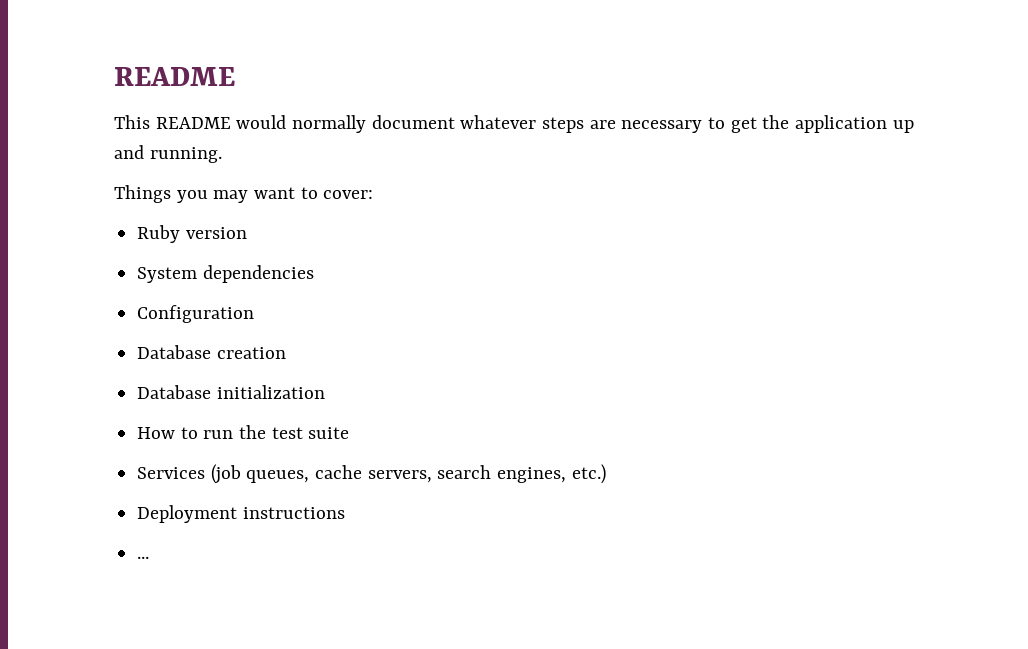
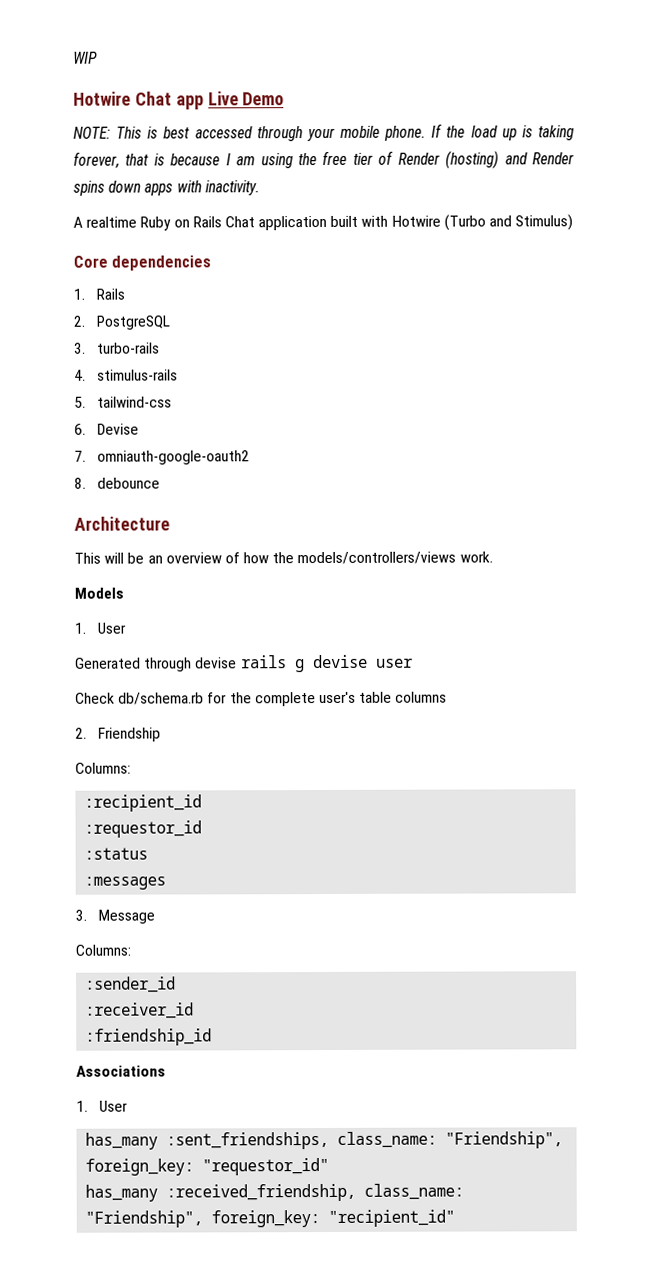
[114,67,235,86] [114,115,914,133] [114,145,222,163] [114,185,374,203] [137,225,247,243] [137,265,314,283] [137,305,255,323] [137,345,286,359] [137,385,325,399] [137,425,350,439] [137,464,606,484] [137,505,345,523] [137,556,150,559] README // This README would normally document whatever steps are necessary to get the application up and running. // Things you may want to cover: // Ruby version // System dependencies // Configuration // Database creation // Database initialization // How to run the test suite // Services (job queues, cache servers, search engines, etc.) // Deployment instructions // ... -> [73,51,98,64] [73,91,285,110] [73,123,576,142] [73,150,574,169] [73,180,260,196] [73,214,574,231] [73,255,212,271] [73,288,125,300] [73,315,171,330] [74,342,160,354] [74,369,178,381] [74,396,172,408] [74,423,139,435] [74,450,250,465] [74,477,160,489] [74,516,170,531] [74,551,493,565] [74,587,124,599] [74,622,126,634] [75,654,413,673] [75,691,448,707] [75,727,161,742] [75,762,131,774] [84,794,203,812] [84,820,203,838] [84,847,149,860] [84,876,167,890] [75,909,155,924] [75,944,131,956] [85,976,177,993] [85,1002,195,1019] [85,1028,213,1046] [76,1065,166,1077] [76,1100,128,1112] [85,1131,564,1150] [85,1157,330,1176] [85,1183,465,1202] [85,1209,456,1228] WIP // Hotwire Chat app Live Demo // NOTE: This is best accessed through your mobile phone. If the load up is taking forever, that is because I am using the free tier of Render (hosting) and Render spins down apps with inactivity. // A realtime Ruby on Rails Chat application built with Hotwire (Turbo and Stimulus) // Core dependencies // 1. Rails // 2. PostgreSQL // 3. turbo-rails // 4. stimulus-rails // 5. tailwind-css // 6. Devise // 7. omniauth-google-oauth2 // 8. debounce // Architecture // This will be an overview of how the models/controllers/views work. // Models // 1. User // Generated through devise rails g devise user // Check db/schema.rb for the complete user's table columns // 2. Friendship // Columns: // :recipient_id // :requestor_id // :status // :messages // 3. Message // Columns: // :sender_id // :receiver_id // :friendship_id // Associations // 1. User // has_many :sent_friendships, class_name: "Friendship", foreign_key: "requestor_id" // has_many :received_friendship, class_name: "Friendship", foreign_key: "recipient_id"

